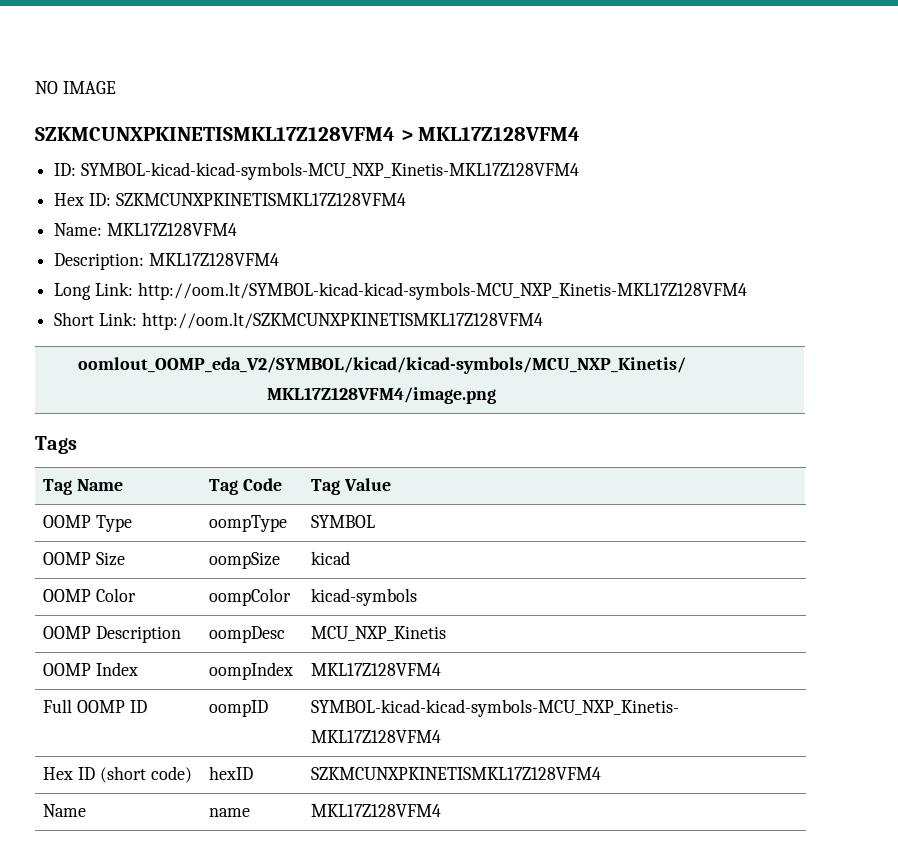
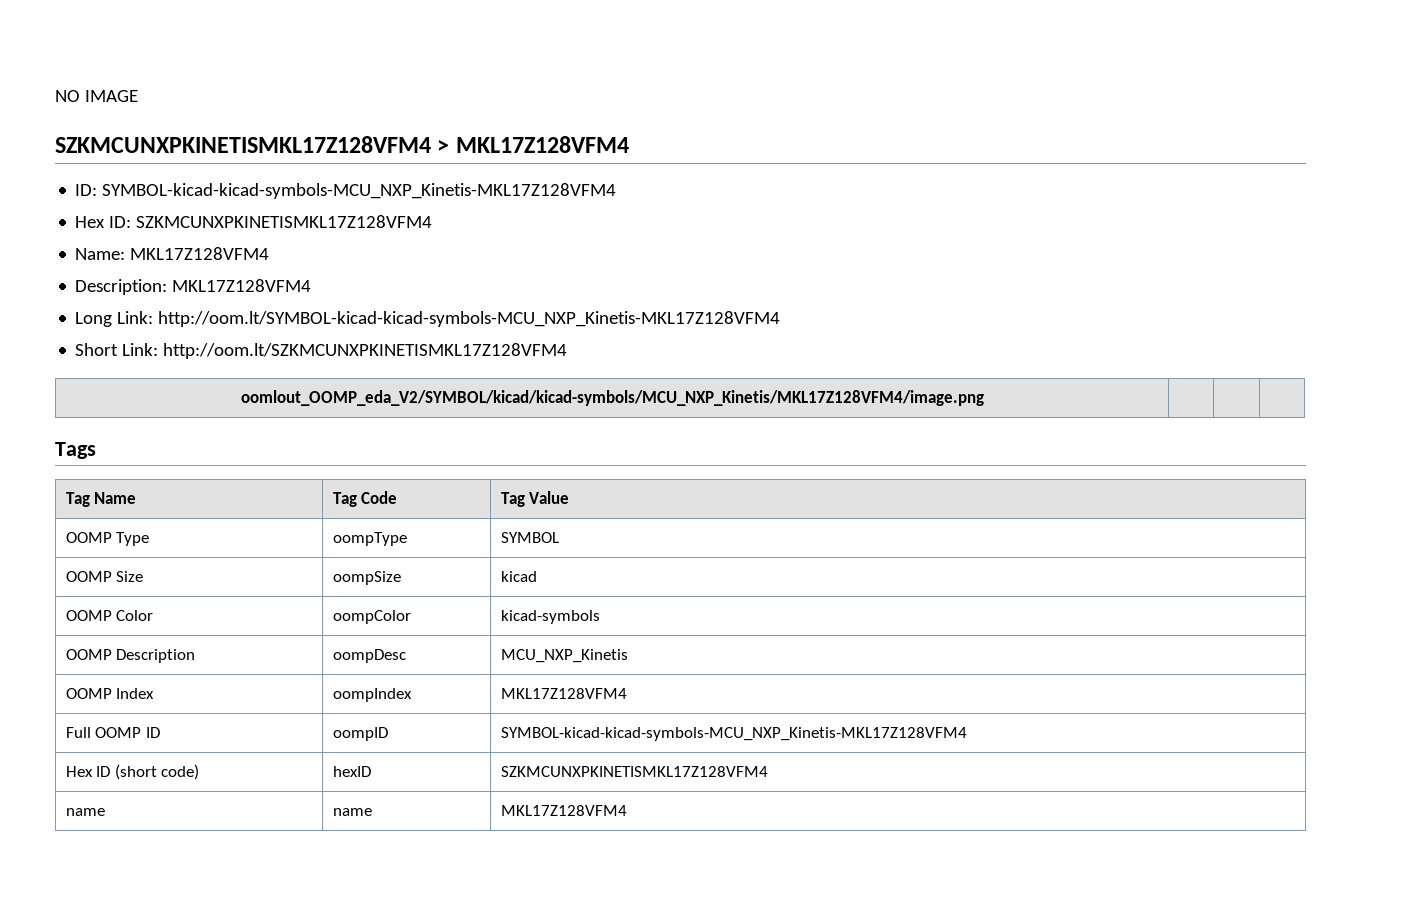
[43,804,87,817] Name -> [66,808,106,816] name

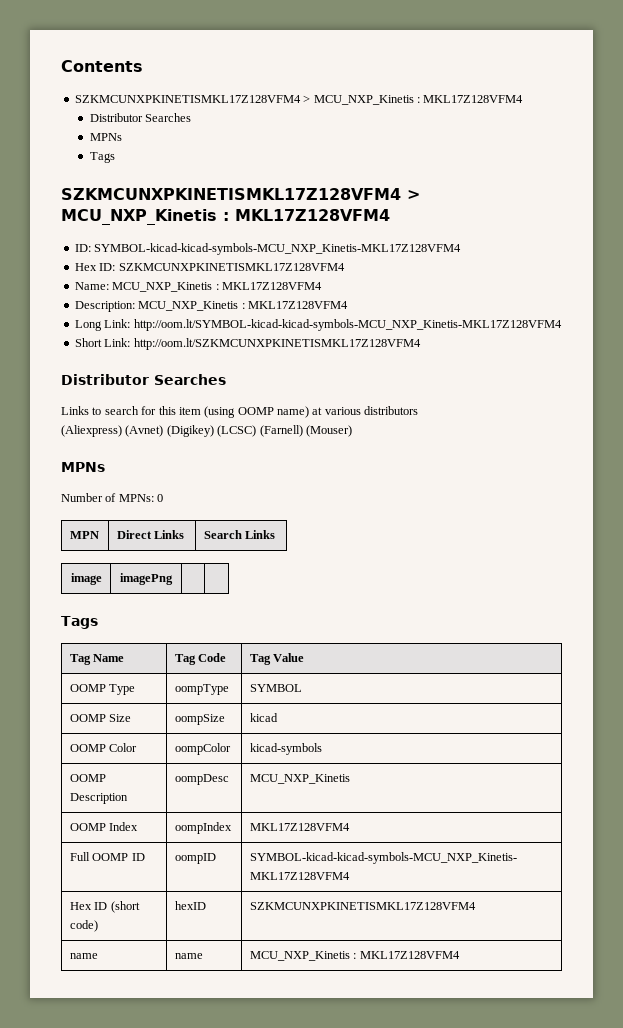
[55,90,138,102] [55,136,450,153] NO IMAGE // SZKMCUNXPKINETISMKL17Z128VFM4 > -> [61,60,143,72] [74,95,524,105] [89,113,192,122] [89,133,122,141] [89,152,115,163] [61,188,420,200] [61,209,229,225] Contents // SZKMCUNXPKINETISMKL17Z128VFM4 > MCU_NXP_Kinetis : MKL17Z128VFM4 // Distributor Searches // MPNs // Tags // SZKMCUNXPKINETISMKL17Z128VFM4 > MCU_NXP_Kinetis :
(126, 254) none -> [112,282,219,292] MCU_NXP_Kinetis :
(168, 287) none -> [138,301,245,311] MCU_NXP_Kinetis :
[240,390,984,406] // oomlout_OOMP_eda_V2/SYMBOL/kicad/kicad-symbols/MCU_NXP_Kinetis/MKL17Z128VFM4/image.png | -> [61,374,226,385] [61,406,419,418] [61,425,352,437] [61,462,105,472] [61,493,164,502] [69,531,99,539] [116,530,185,539] [203,530,276,539] [70,573,102,585] [120,573,173,585] // Distributor Searches // Links to search for this item (using OOMP name) at various distributors // (Aliexpress) (Avnet) (Digikey) (LCSC) (Farnell) (Mouser) // MPNs // Number of MPNs: 0 // MPN | Direct Links | Search Links // image | imagePng
(373, 812) none -> [249,951,357,961] MCU_NXP_Kinetis :

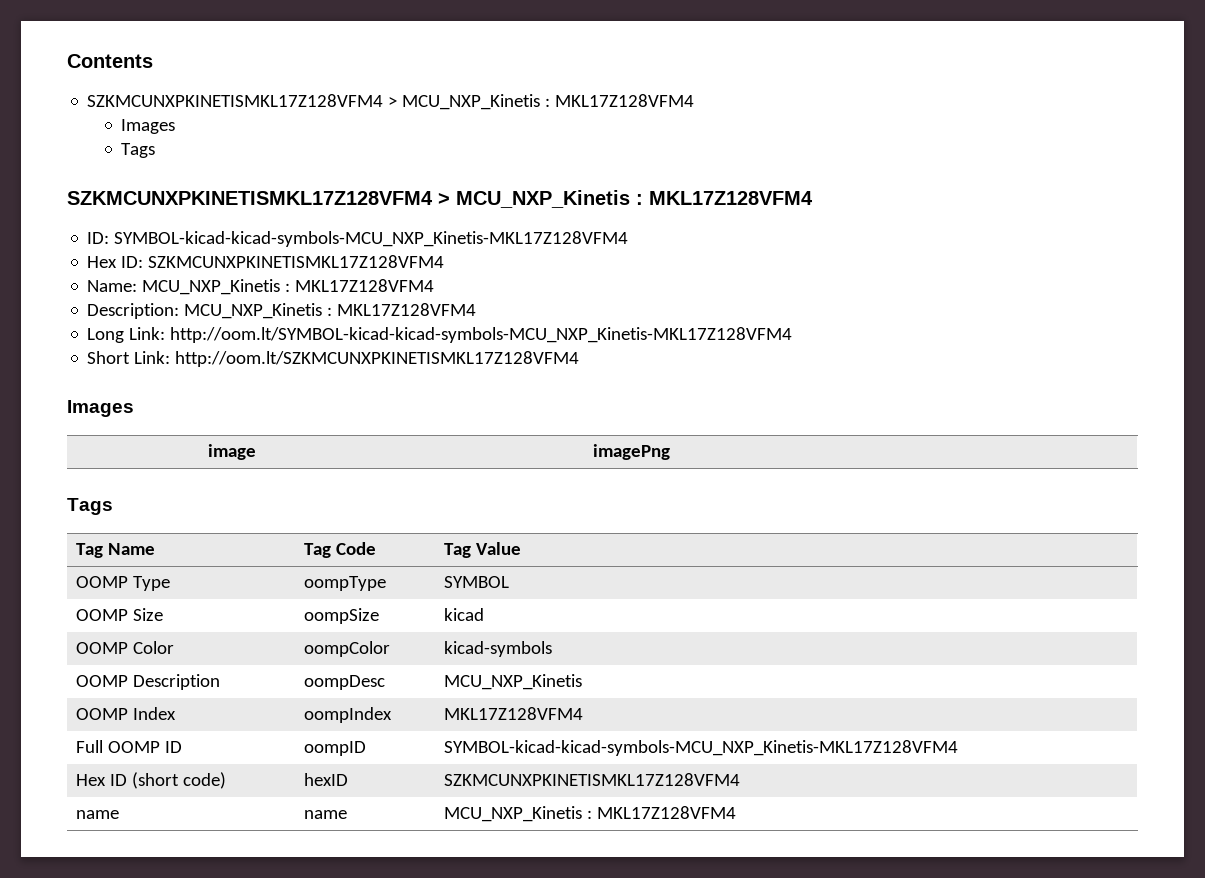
[89,113,192,122] [89,133,122,141] Distributor Searches // MPNs -> [121,119,176,134] Images
[61,374,226,385] [61,406,419,418] [61,425,352,437] [61,462,105,472] [61,493,164,502] [69,531,99,539] [116,530,185,539] [203,530,276,539] Distributor Searches // Links to search for this item (using OOMP name) at various distributors // (Aliexpress) (Avnet) (Digikey) (LCSC) (Farnell) (Mouser) // MPNs // Number of MPNs: 0 // MPN | Direct Links | Search Links -> [67,400,134,417] Images

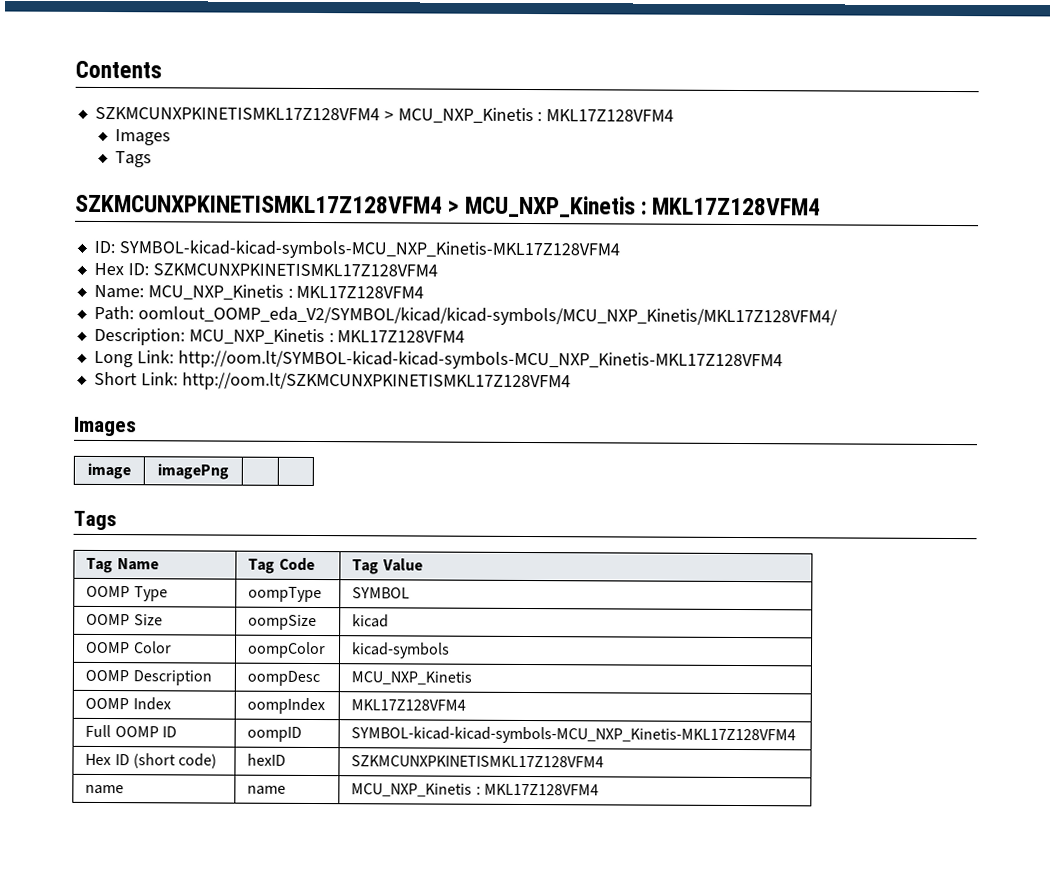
(435, 285) none -> [93,305,838,327] // Path: oomlout_OOMP_eda_V2/SYMBOL/kicad/kicad-symbols/MCU_NXP_Kinetis/MKL17Z128VFM4/

